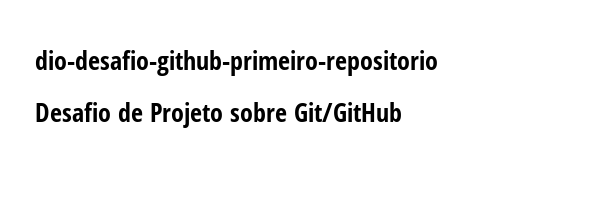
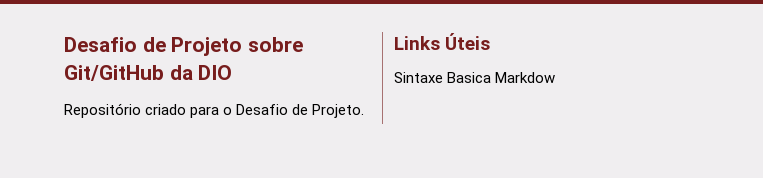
[35,50,438,76] dio-desafio-github-primeiro-repositorio // -> (64, 44) none
(403, 112) none -> [169,65,233,80] [64,103,365,118] [394,33,491,50] [394,72,556,83] da DIO // Repositório criado para o Desafio de Projeto. // Links Úteis // Sintaxe Basica Markdow

